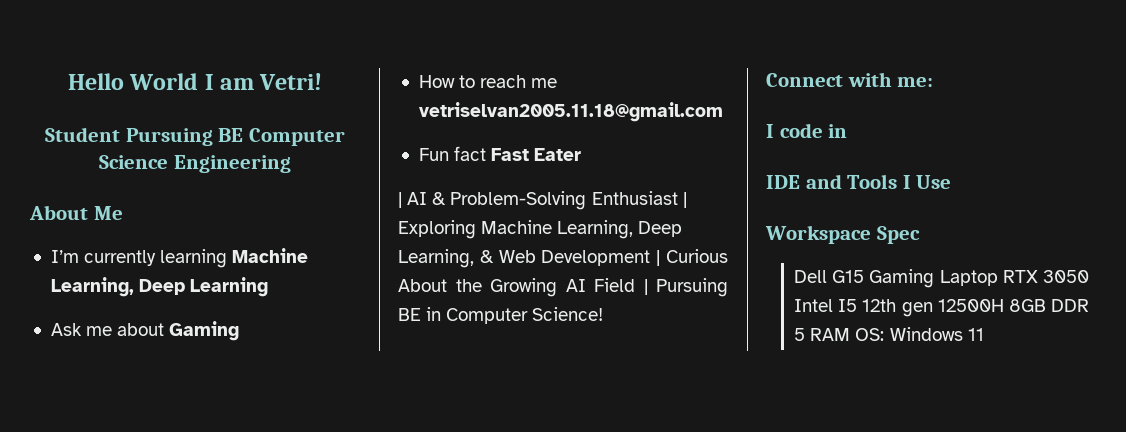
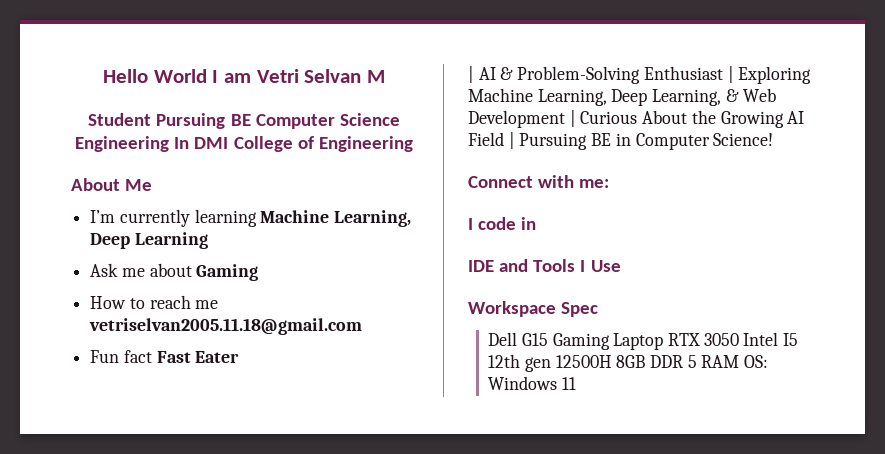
[259,73,323,90] Vetri! -> [256,69,386,83] Vetri Selvan M
(291, 164) none -> [174,136,413,152] In DMI College of Engineering

